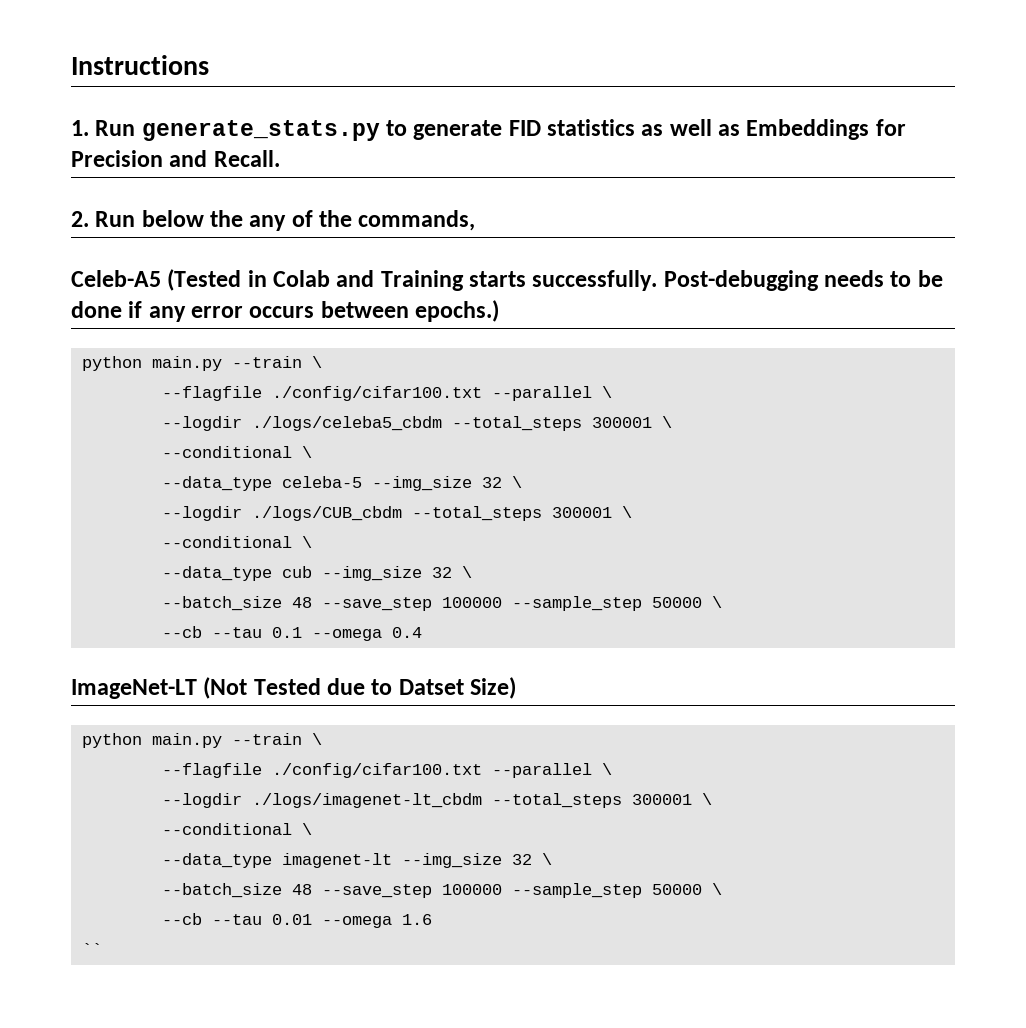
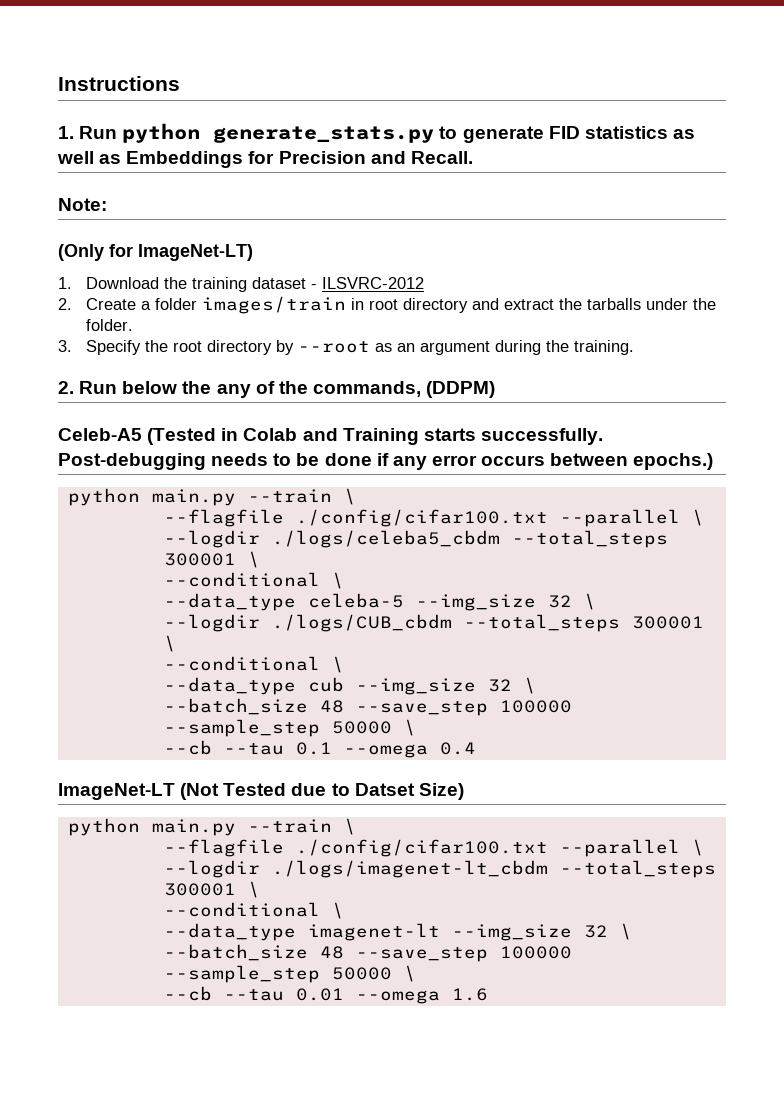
(136, 128) none -> [122,123,201,143] python
(280, 158) none -> [58,198,107,211] [58,244,253,261] [58,277,424,292] [58,296,716,314] [85,319,133,331] [58,340,634,355] // Note: // (Only for ImageNet-LT) // 1. Download the training dataset - ILSVRC-2012 // 2. Create a folder images/train in root directory and extract the tarballs under the folder. // 3. Specify the root directory by --root as an argument during the training.
(476, 220) none -> [426,381,496,398] (DDPM)
[81,943,102,955] // `` -> (488, 994) none

